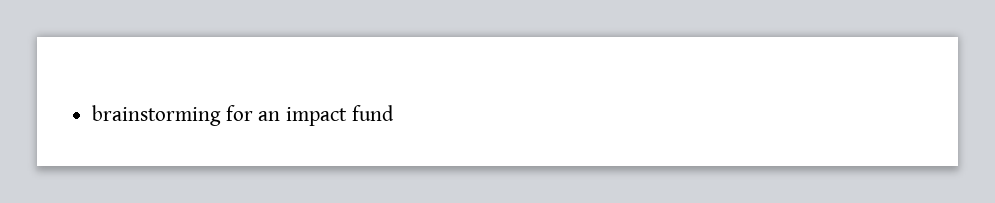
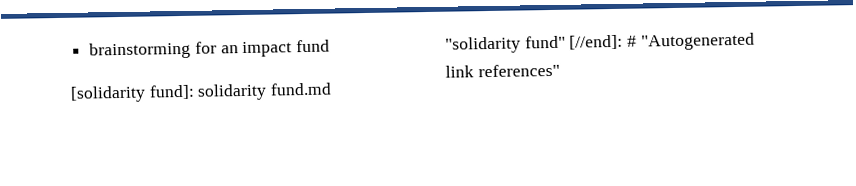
(394, 113) none -> [70,82,333,103] [445,32,755,54] [445,63,560,78] // [solidarity fund]: solidarity fund.md "solidarity fund" [//end]: # "Autogenerated link references"

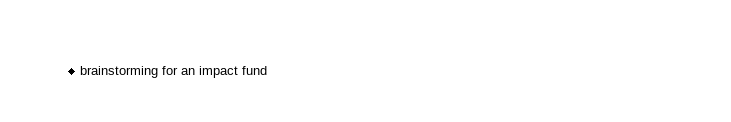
[70,82,333,103] [445,32,755,54] [445,63,560,78] // [solidarity fund]: solidarity fund.md "solidarity fund" [//end]: # "Autogenerated link references" -> (268, 70) none

